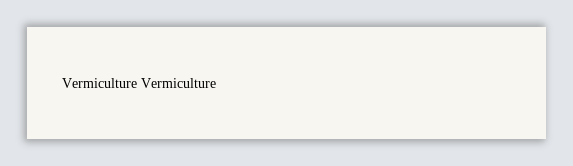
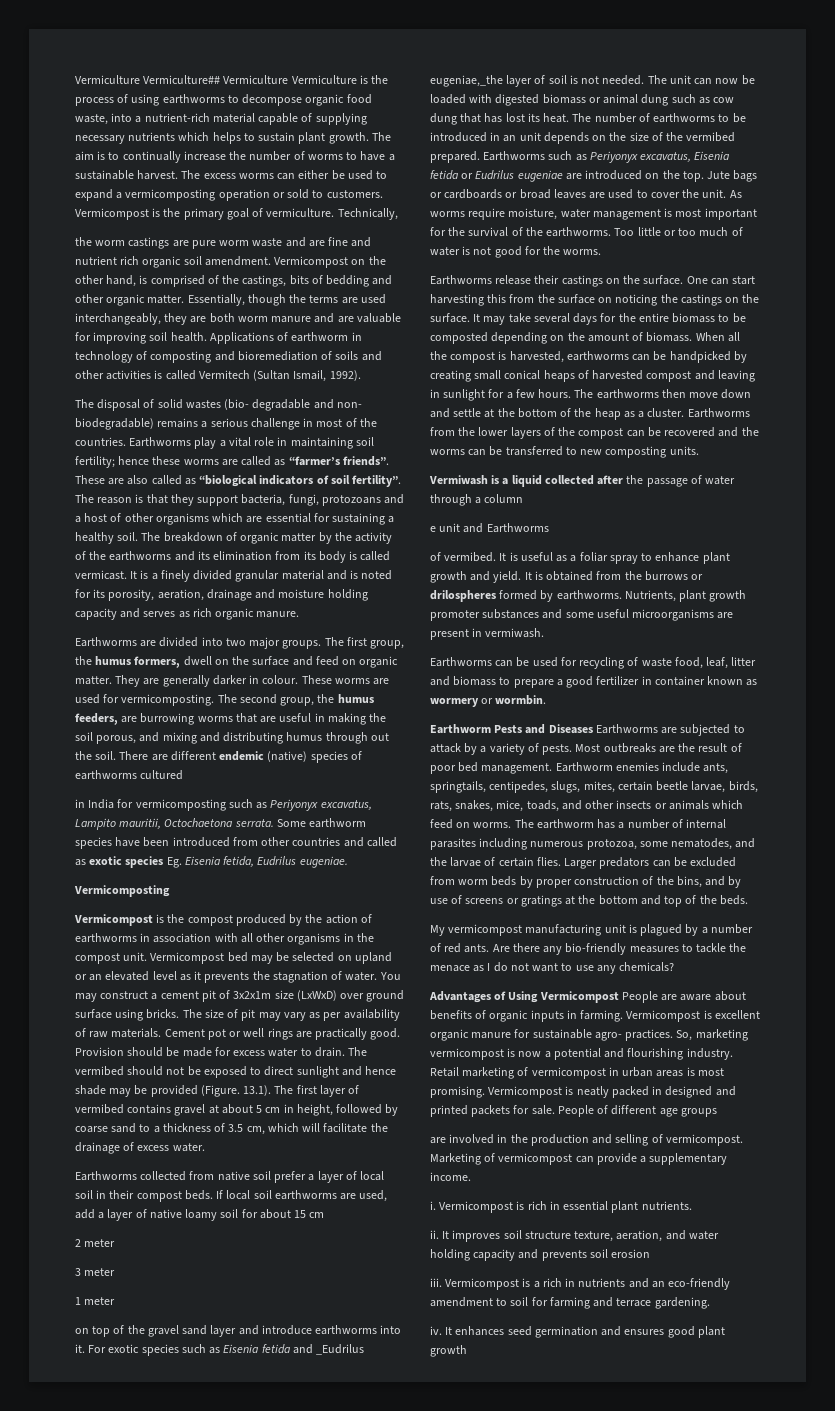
[62,78,216,88] Vermiculture Vermiculture -> [75,75,389,84] [75,94,372,106] [75,113,367,125] [75,132,391,144] [75,151,395,163] [75,170,388,180] [75,189,383,201] [75,208,398,220] [75,237,372,249] [75,256,386,268] [75,275,393,287] [75,294,386,306] [75,313,401,325] [75,332,362,344] [75,351,382,363] [75,370,361,382] [75,399,362,411] [75,418,377,430] [75,437,374,449] [75,456,389,468] [75,475,402,487] [75,494,405,506] [75,513,395,525] [75,532,393,544] [75,551,391,563] [75,570,393,582] [75,589,368,601] [75,608,300,620] [75,637,405,649] [75,656,399,668] [75,675,390,687] [75,694,374,706] [75,713,387,725] [75,732,389,744] [75,751,362,763] [75,770,184,780] [75,799,372,811] [75,818,367,830] [75,837,397,849] [75,856,348,868] [74,885,170,897] [74,914,372,926] [75,933,374,945] [75,952,392,964] [75,971,401,983] [75,990,405,1002] [75,1009,400,1021] [75,1028,401,1040] [75,1047,368,1057] [75,1066,397,1078] [75,1085,360,1097] [75,1104,399,1116] [75,1123,388,1135] [75,1142,205,1154] [75,1171,385,1183] [75,1190,388,1202] [75,1209,325,1221] [75,1239,116,1247] [75,1268,116,1276] [75,1297,116,1305] [75,1325,402,1337] [75,1344,365,1356] [430,75,755,87] [430,94,735,106] [430,113,746,125] [430,132,736,144] [430,151,731,163] [430,170,758,182] [430,189,742,199] [430,208,757,220] [430,227,743,237] [430,246,602,258] [430,275,756,287] [430,294,760,306] [430,313,746,325] [430,332,740,344] [430,351,747,363] [430,370,755,382] [430,389,752,401] [430,408,750,420] [430,427,759,439] [430,446,699,458] [429,475,736,487] [430,494,524,506] [430,523,549,533] [430,552,730,564] [430,571,704,583] [430,590,747,602] [430,609,734,621] [430,628,545,640] [430,657,757,669] [430,676,758,688] [430,695,547,707] [430,724,745,736] [430,743,742,755] [430,762,729,774] [430,781,758,793] [430,800,744,812] [430,819,727,829] [430,838,756,850] [430,857,737,869] [430,876,742,888] [430,895,748,907] [430,924,753,936] [430,943,747,955] [430,962,675,974] [429,991,746,1003] [430,1010,760,1022] [430,1029,748,1041] [430,1048,733,1060] [430,1067,724,1079] [430,1086,736,1098] [430,1105,717,1117] [430,1134,743,1146] [430,1153,728,1165] [430,1172,471,1181] [430,1201,692,1213] [430,1230,719,1242] [430,1249,651,1261] [430,1278,731,1290] [430,1297,710,1309] [430,1326,725,1338] [430,1345,467,1357] Vermiculture Vermiculture## Vermiculture Vermiculture is the process of using earthworms to decompose organic food waste, into a nutrient-rich material capable of supplying necessary nutrients which helps to sustain plant growth. The aim is to continually increase the number of worms to have a sustainable harvest. The excess worms can either be used to expand a vermicomposting operation or sold to customers. Vermicompost is the primary goal of vermiculture. Technically, // the worm castings are pure worm waste and are fine and nutrient rich organic soil amendment. Vermicompost on the other hand, is comprised of the castings, bits of bedding and other organic matter. Essentially, though the terms are used interchangeably, they are both worm manure and are valuable for improving soil health. Applications of earthworm in technology of composting and bioremediation of soils and other activities is called Vermitech (Sultan Ismail, 1992). // The disposal of solid wastes (bio- degradable and non- biodegradable) remains a serious challenge in most of the countries. Earthworms play a vital role in maintaining soil fertility; hence these worms are called as “farmer’s friends”. These are also called as “biological indicators of soil fertility”. The reason is that they support bacteria, fungi, protozoans and a host of other organisms which are essential for sustaining a healthy soil. The breakdown of organic matter by the activity of the earthworms and its elimination from its body is called vermicast. It is a finely divided granular material and is noted for its porosity, aeration, drainage and moisture holding capacity and serves as rich organic manure. // Earthworms are divided into two major groups. The first group, the humus formers, dwell on the surface and feed on organic matter. They are generally darker in colour. These worms are used for vermicomposting. The second group, the humus feeders, are burrowing worms that are useful in making the soil porous, and mixing and distributing humus through out the soil. There are different endemic (native) species of earthworms cultured // in India for vermicomposting such as Periyonyx excavatus, Lampito mauritii, Octochaetona serrata. Some earthworm species have been introduced from other countries and called as exotic species Eg. Eisenia fetida, Eudrilus eugeniae. // Vermicomposting // Vermicompost is the compost produced by the action of earthworms in association with all other organisms in the compost unit. Vermicompost bed may be selected on upland or an elevated level as it prevents the stagnation of water. You may construct a cement pit of 3x2x1m size (LxWxD) over ground surface using bricks. The size of pit may vary as per availability of raw materials. Cement pot or well rings are practically good. Provision should be made for excess water to drain. The vermibed should not be exposed to direct sunlight and hence shade may be provided (Figure. 13.1). The first layer of vermibed contains gravel at about 5 cm in height, followed by coarse sand to a thickness of 3.5 cm, which will facilitate the drainage of excess water. // Earthworms collected from native soil prefer a layer of local soil in their compost beds. If local soil earthworms are used, add a layer of native loamy soil for about 15 cm // 2 meter // 3 meter // 1 meter // on top of the gravel sand layer and introduce earthworms into it. For exotic species such as Eisenia fetida and _Eudrilus eugeniae,_the layer of soil is not needed. The unit can now be loaded with digested biomass or animal dung such as cow dung that has lost its heat. The number of earthworms to be introduced in an unit depends on the size of the vermibed prepared. Earthworms such as Periyonyx excavatus, Eisenia fetida or Eudrilus eugeniae are introduced on the top. Jute bags or cardboards or broad leaves are used to cover the unit. As worms require moisture, water management is most important for the survival of the earthworms. Too little or too much of water is not good for the worms. // Earthworms release their castings on the surface. One can start harvesting this from the surface on noticing the castings on the surface. It may take several days for the entire biomass to be composted depending on the amount of biomass. When all the compost is harvested, earthworms can be handpicked by creating small conical heaps of harvested compost and leaving in sunlight for a few hours. The earthworms then move down and settle at the bottom of the heap as a cluster. Earthworms from the lower layers of the compost can be recovered and the worms can be transferred to new composting units. // Vermiwash is a liquid collected after the passage of water through a column // e unit and Earthworms // of vermibed. It is useful as a foliar spray to enhance plant growth and yield. It is obtained from the burrows or drilospheres formed by earthworms. Nutrients, plant growth promoter substances and some useful microorganisms are present in vermiwash. // Earthworms can be used for recycling of waste food, leaf, litter and biomass to prepare a good fertilizer in container known as wormery or wormbin. // Earthworm Pests and Diseases Earthworms are subjected to attack by a variety of pests. Most outbreaks are the result of poor bed management. Earthworm enemies include ants, springtails, centipedes, slugs, mites, certain beetle larvae, birds, rats, snakes, mice, toads, and other insects or animals which feed on worms. The earthworm has a number of internal parasites including numerous protozoa, some nematodes, and the larvae of certain flies. Larger predators can be excluded from worm beds by proper construction of the bins, and by use of screens or gratings at the bottom and top of the beds. // My vermicompost manufacturing unit is plagued by a number of red ants. Are there any bio-friendly measures to tackle the menace as I do not want to use any chemicals? // Advantages of Using Vermicompost People are aware about benefits of organic inputs in farming. Vermicompost is excellent organic manure for sustainable agro- practices. So, marketing vermicompost is now a potential and flourishing industry. Retail marketing of vermicompost in urban areas is most promising. Vermicompost is neatly packed in designed and printed packets for sale. People of different age groups // are involved in the production and selling of vermicompost. Marketing of vermicompost can provide a supplementary income. // i. Vermicompost is rich in essential plant nutrients. // ii. It improves soil structure texture, aeration, and water holding capacity and prevents soil erosion // iii. Vermicompost is a rich in nutrients and an eco-friendly amendment to soil for farming and terrace gardening. // iv. It enhances seed germination and ensures good plant growth

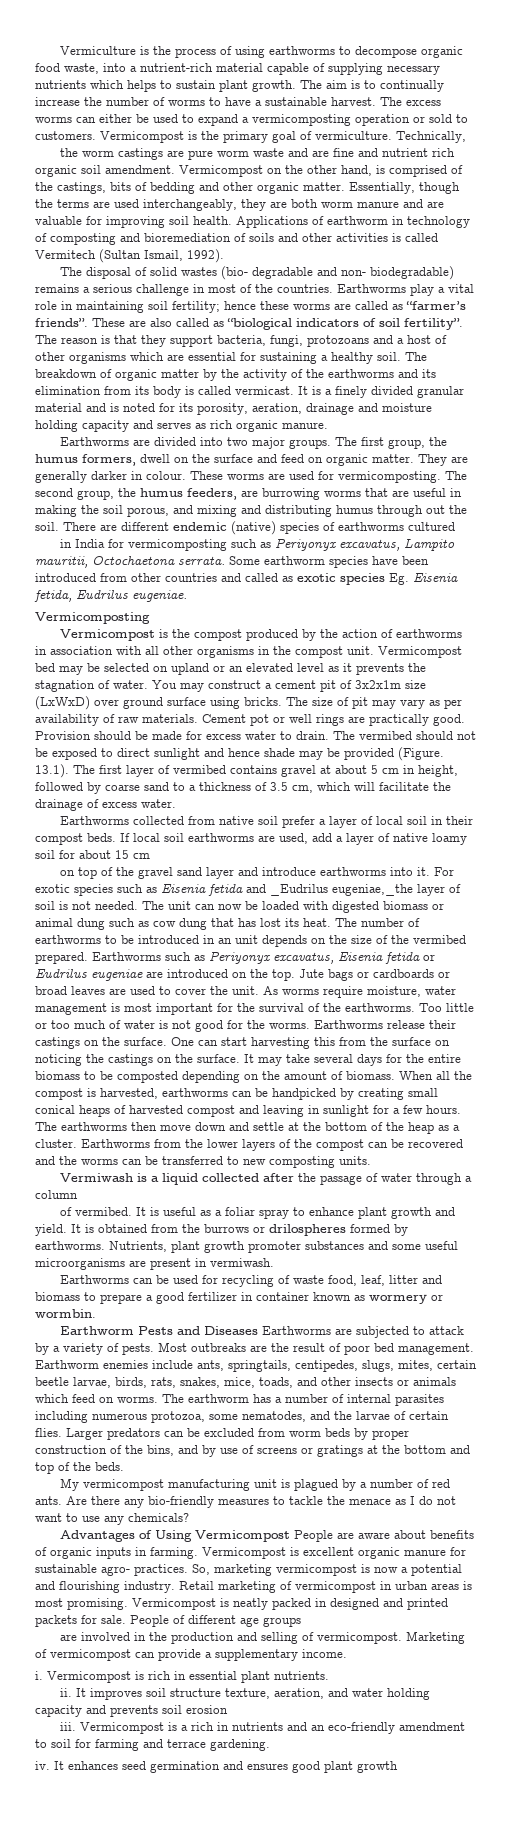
[75,75,357,84] Vermiculture Vermiculture## Vermiculture Vermiculture -> [60,46,137,55] Vermiculture
[75,1239,116,1247] [75,1268,116,1276] [75,1297,116,1305] // 2 meter // 3 meter // 1 meter -> (150, 856) none
(602, 252) // -> (310, 1025) none
[430,523,549,533] // e unit and Earthworms -> (78, 1194) none

